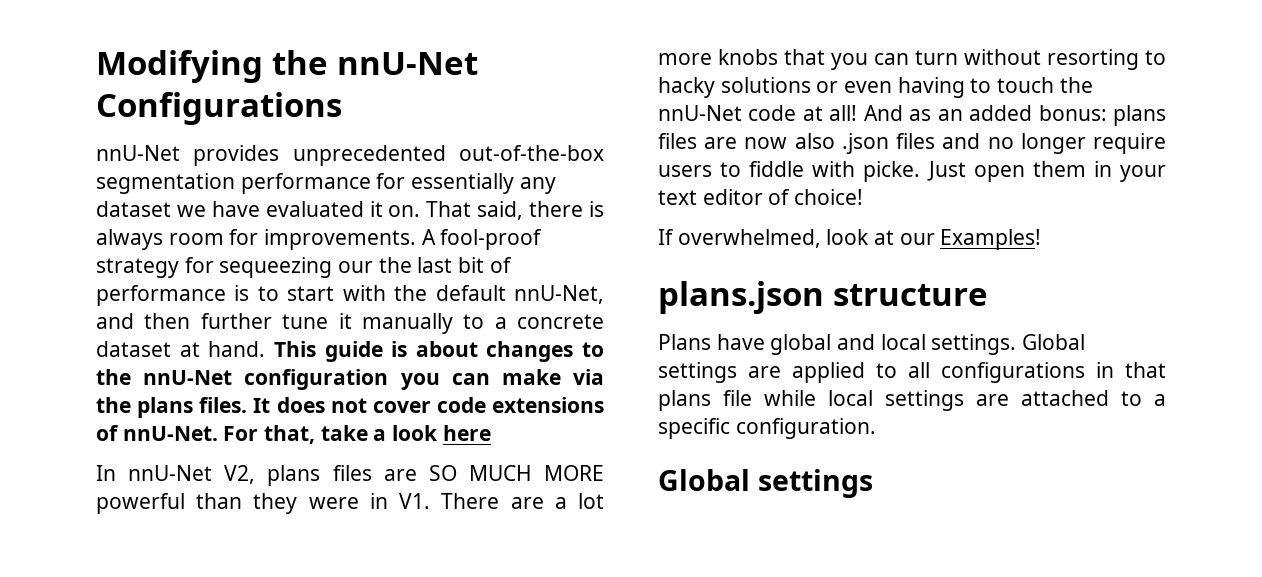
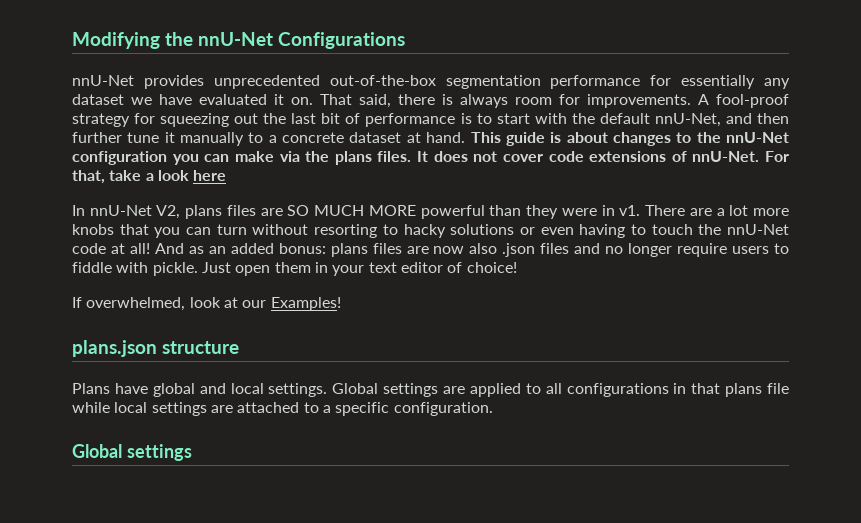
[219,257,374,278] sequeezing our -> [160,113,259,127] squeezing out
[399,493,431,509] V1. -> [619,205,641,216] v1.
[863,161,921,182] picke. -> [152,262,198,276] pickle.

